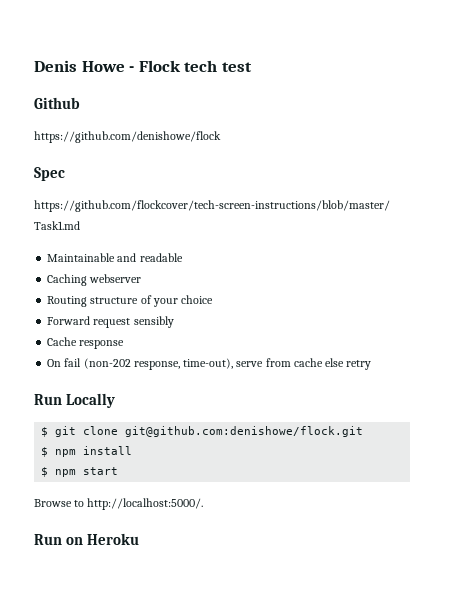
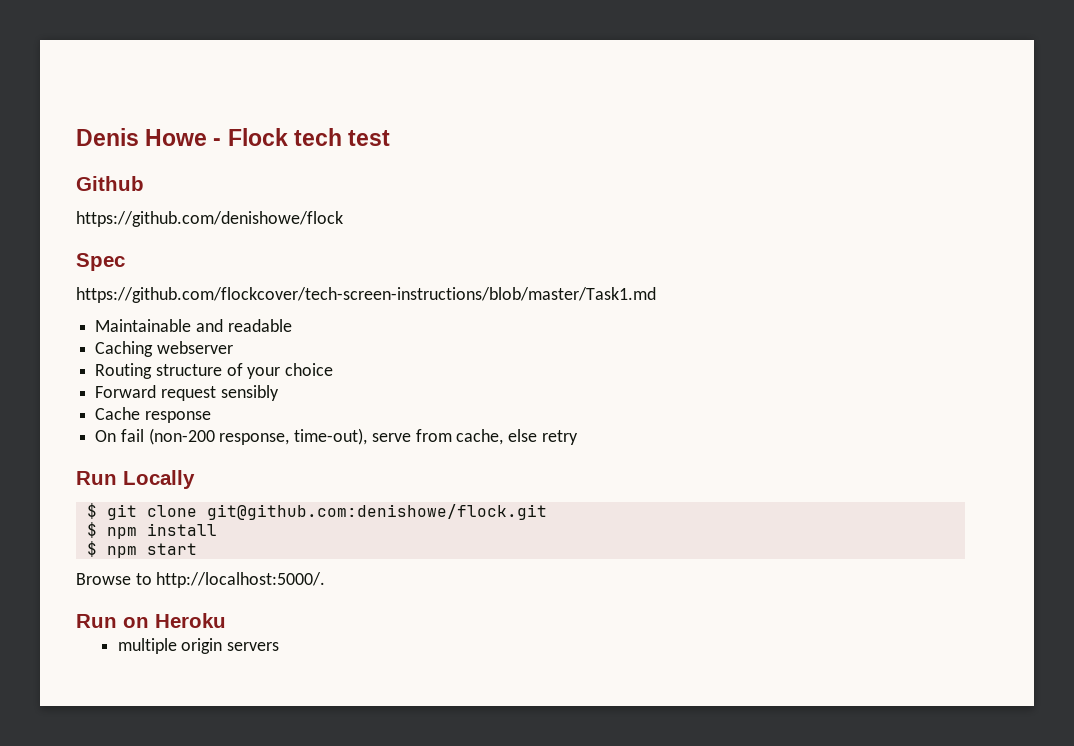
[83,358,131,369] (non-202 -> [148,428,215,445] (non-200
[293,358,323,367] cache -> [456,429,504,445] cache,
(140, 539) none -> [117,638,280,654] // multiple origin servers

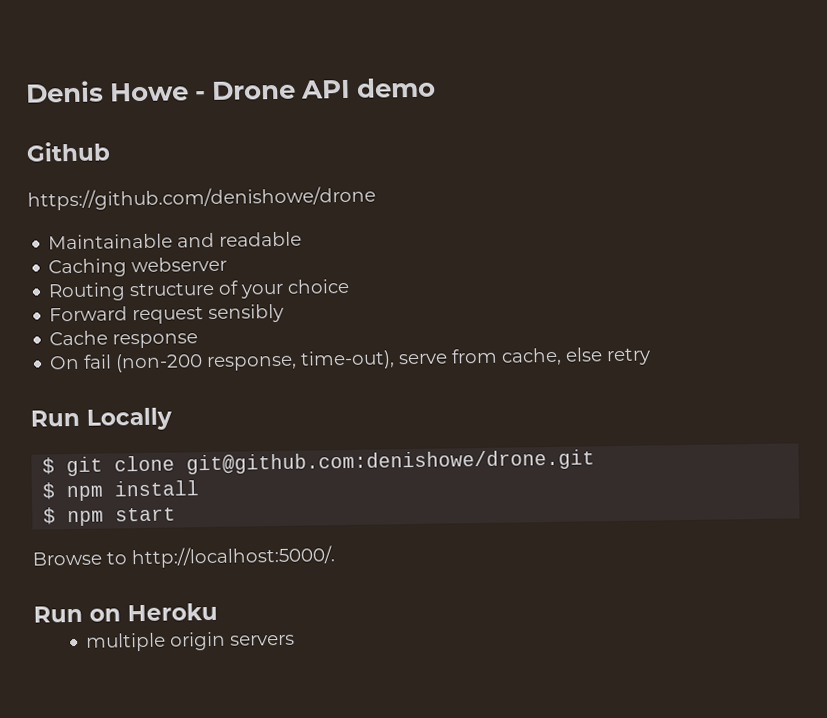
[227,128,391,146] [76,176,144,191] [76,211,343,227] [76,253,125,271] [76,287,656,303] Flock tech test // Github // https://github.com/denishowe/flock // Spec // https://github.com/flockcover/tech-screen-instructions/blob/master/Task1.md -> [211,77,437,100] [26,141,111,162] [27,185,376,211] Drone API demo // Github // https://github.com/denishowe/drone
[206,504,547,520] git@github.com:denishowe/flock.git -> [186,449,596,475] git@github.com:denishowe/drone.git

